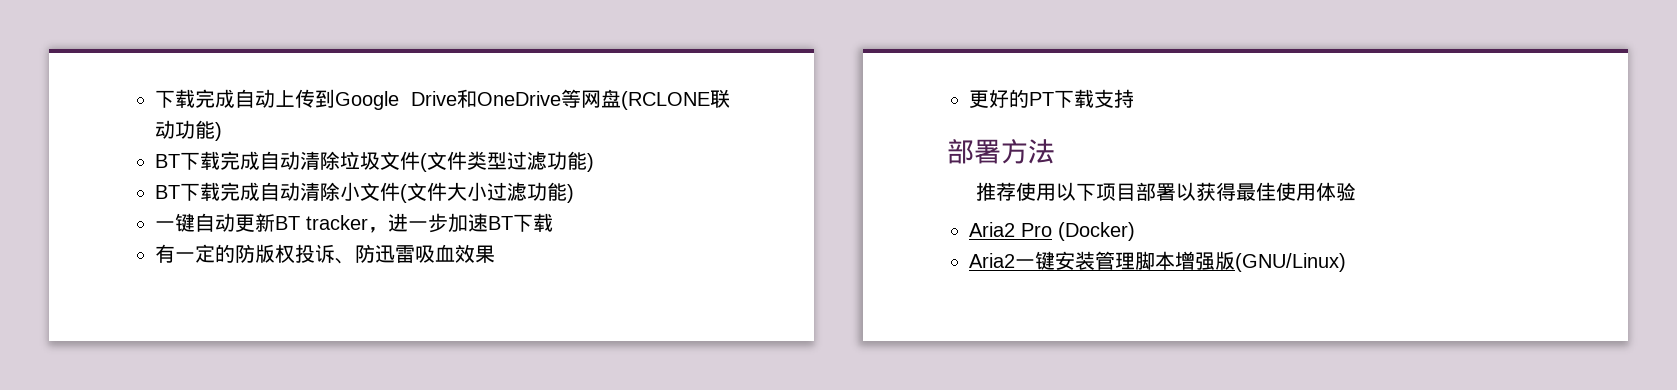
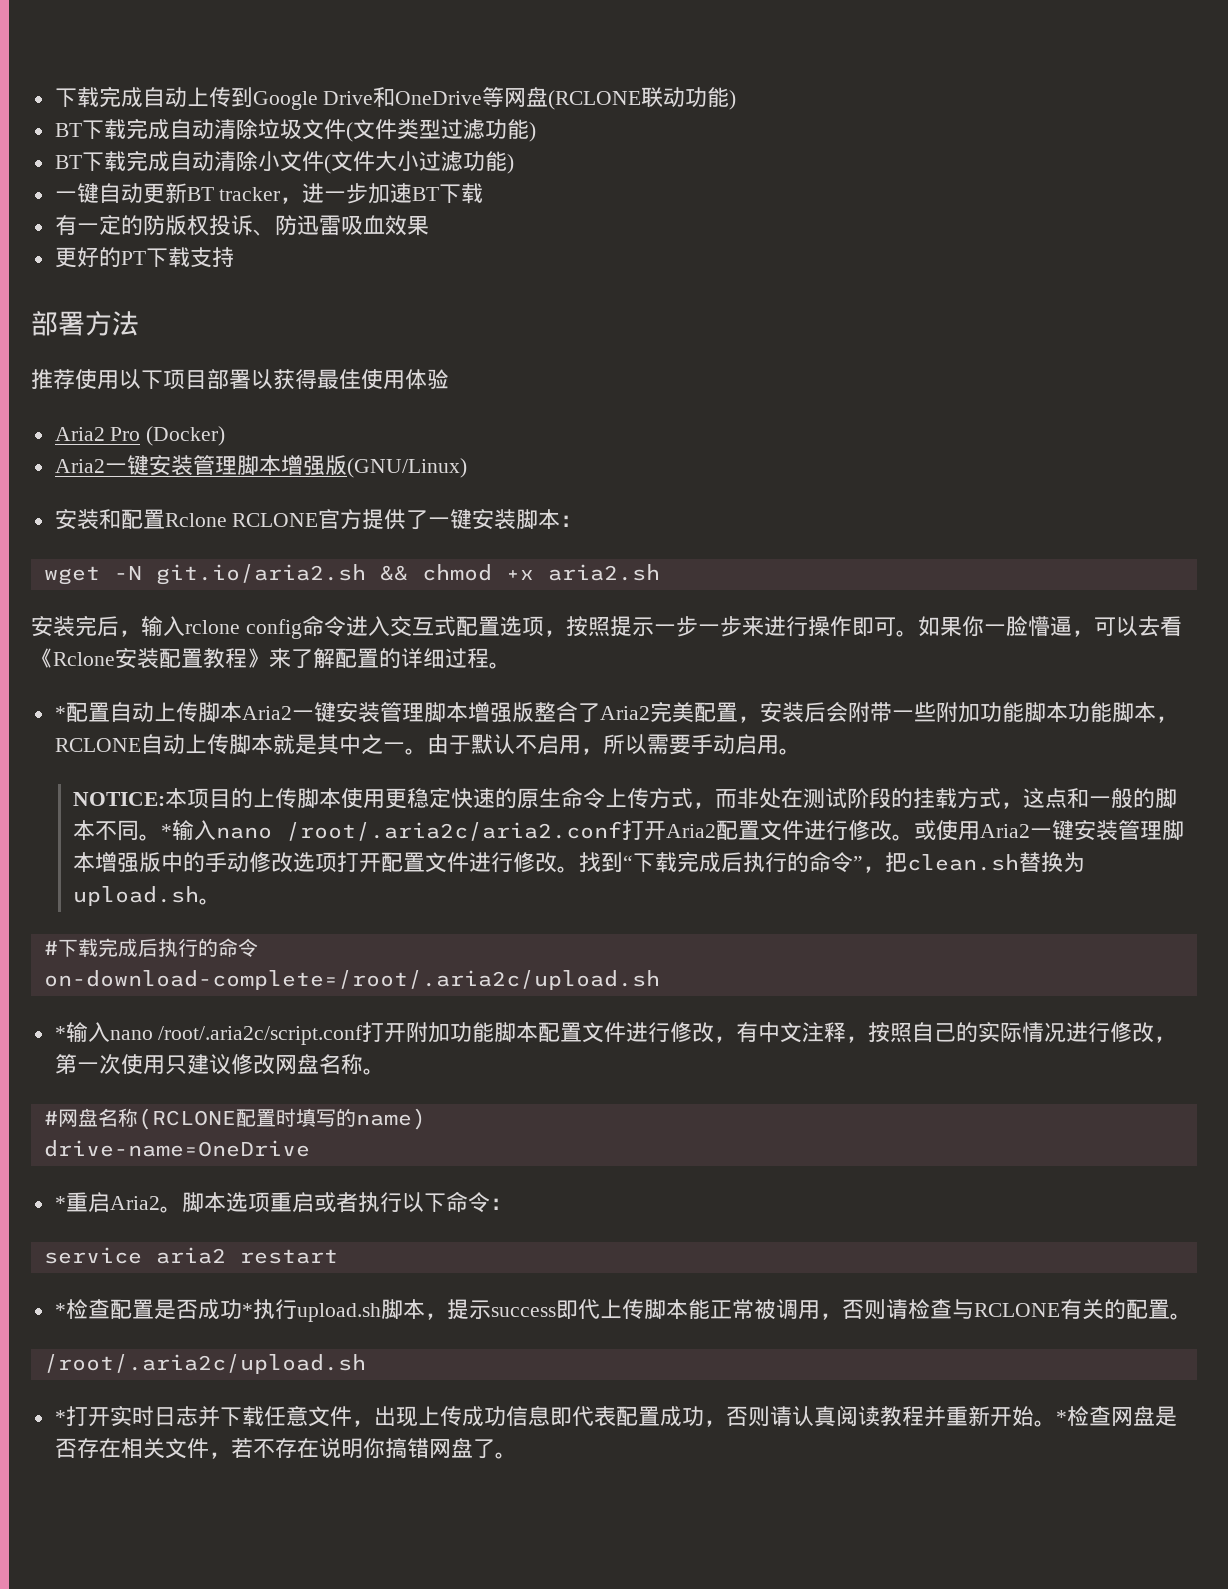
(1346, 262) none -> [54,509,583,530] [43,564,660,585] [31,615,1182,639] [31,648,511,669] [54,701,1178,723] [54,734,801,755] [72,787,1177,809] [72,820,1184,841] [72,851,1085,873] [72,886,221,906] [43,938,258,957] [43,970,660,990] [54,1022,1177,1045] [54,1054,385,1075] [43,1108,426,1130] [43,1140,310,1157] [54,1191,512,1213] [43,1247,338,1264] [54,1299,1192,1322] [43,1354,366,1374] [54,1405,1177,1427] [54,1438,517,1459] // 安装和配置Rclone RCLONE官方提供了一键安装脚本： // wget -N git.io/aria2.sh && chmod +x aria2.sh // 安装完后，输入rclone config命令进入交互式配置选项，按照提示一步一步来进行操作即可。如果你一脸懵逼，可以去看《Rclone安装配置教程》来了解配置的详细过程。 // *配置自动上传脚本Aria2一键安装管理脚本增强版整合了Aria2完美配置，安装后会附带一些附加功能脚本功能脚本，RCLONE自动上传脚本就是其中之一。由于默认不启用，所以需要手动启用。 // NOTICE:本项目的上传脚本使用更稳定快速的原生命令上传方式，而非处在测试阶段的挂载方式，这点和一般的脚本不同。*输入nano /root/.aria2c/aria2.conf打开Aria2配置文件进行修改。或使用Aria2一键安装管理脚本增强版中的手动修改选项打开配置文件进行修改。找到“下载完成后执行的命令”，把clean.sh替换为upload.sh。 // #下载完成后执行的命令 // on-download-complete=/root/.aria2c/upload.sh // *输入nano /root/.aria2c/script.conf打开附加功能脚本配置文件进行修改，有中文注释，按照自己的实际情况进行修改，第一次使用只建议修改网盘名称。 // #网盘名称(RCLONE配置时填写的name) // drive-name=OneDrive // *重启Aria2。脚本选项重启或者执行以下命令： // service aria2 restart // *检查配置是否成功*执行upload.sh脚本，提示success即代上传脚本能正常被调用，否则请检查与RCLONE有关的配置。 // /root/.aria2c/upload.sh // *打开实时日志并下载任意文件，出现上传成功信息即代表配置成功，否则请认真阅读教程并重新开始。*检查网盘是否存在相关文件，若不存在说明你搞错网盘了。

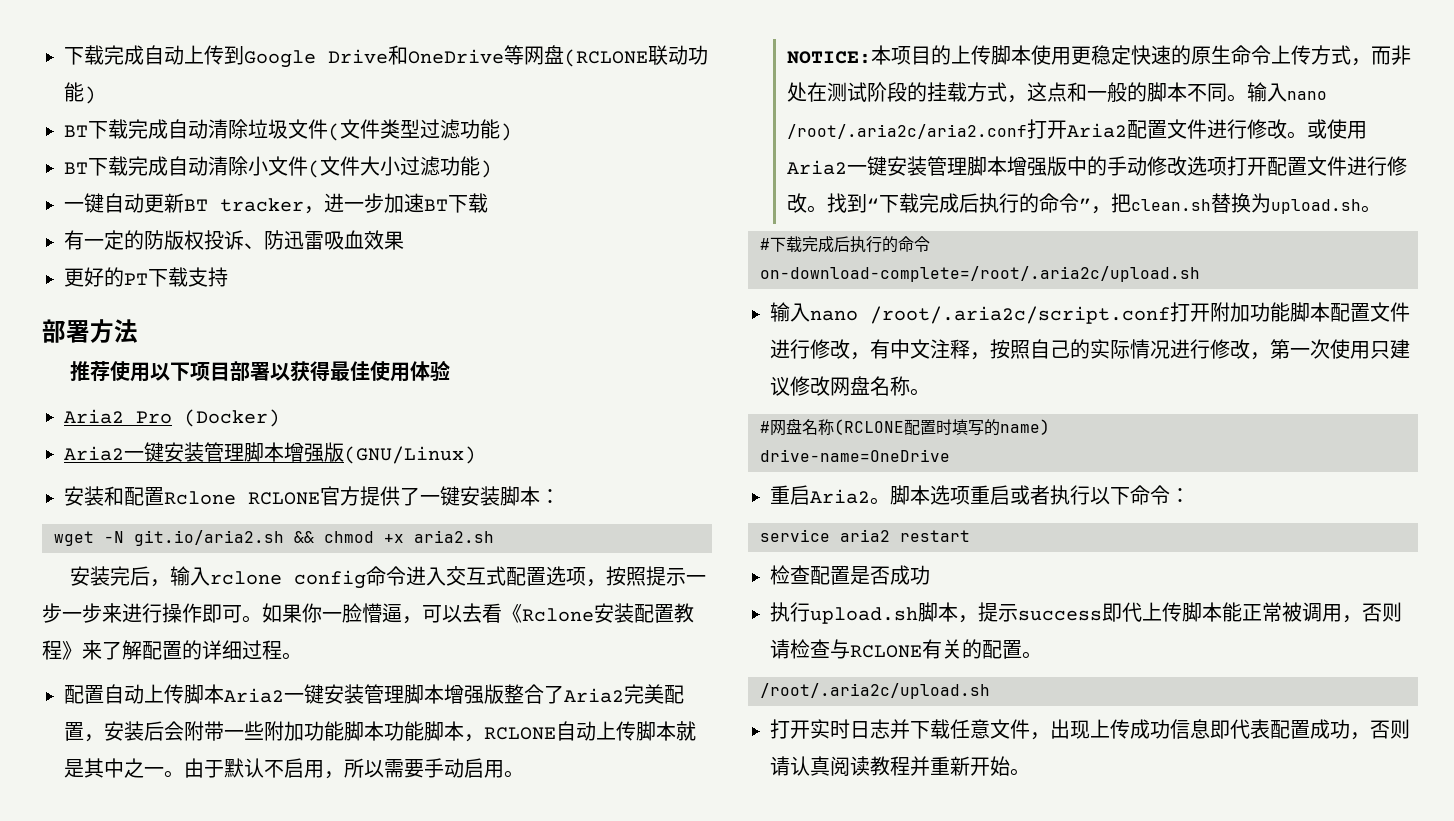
[54,706,66,720] * -> (302, 656) none
[160,824,172,838] * -> (1247, 98) none
[54,1026,66,1040] * -> (1200, 274) none
[54,1196,66,1210] * -> (950, 455) none
[54,1303,66,1317] * -> (970, 536) none
[241,1303,253,1317] * -> (930, 575) //
[54,1410,66,1424] * -> (990, 691) none
[1055,1406,1177,1426] [54,1438,517,1459] *检查网盘是否存在相关文件，若不存在说明你搞错网盘了。 -> (1030, 772) none

